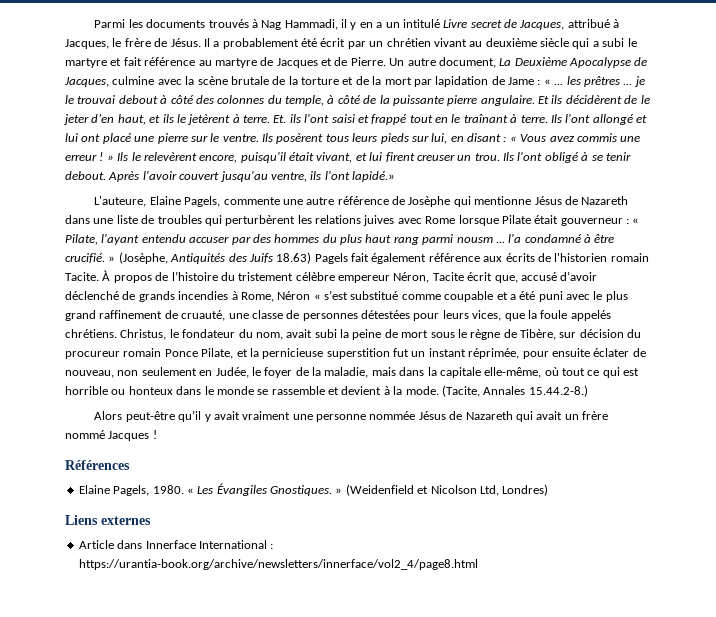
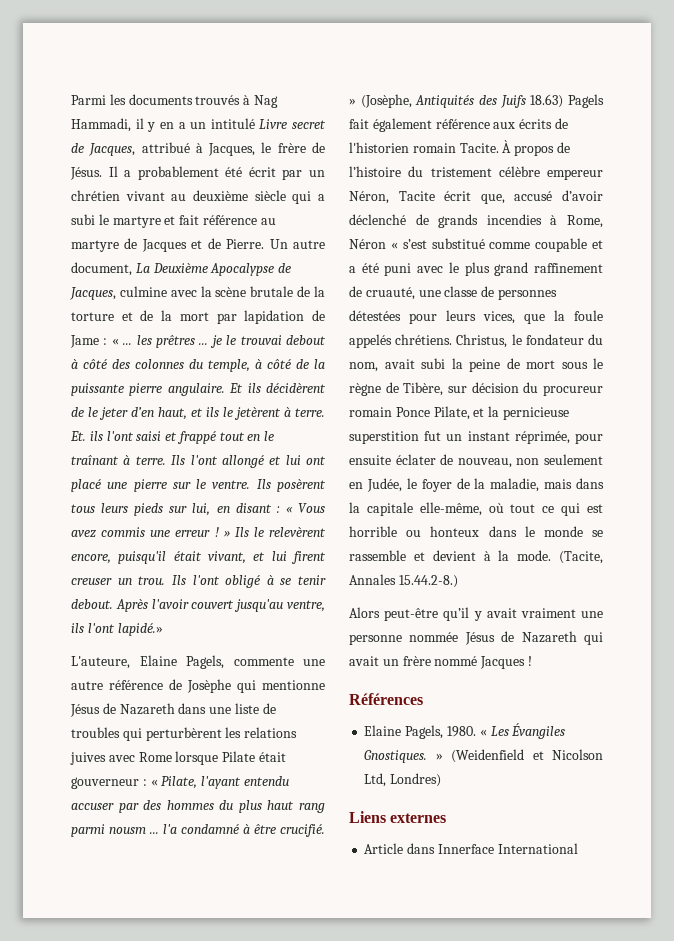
[270,544,274,549] [78,559,478,570] : https://urantia-book.org/archive/newsletters/innerface/vol2_4/page8.html -> (578, 848) none

